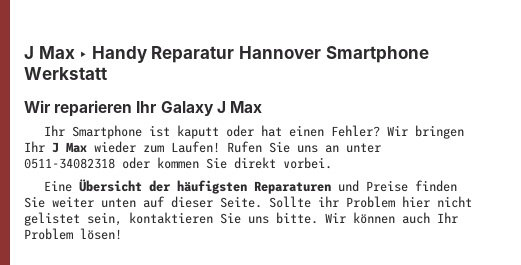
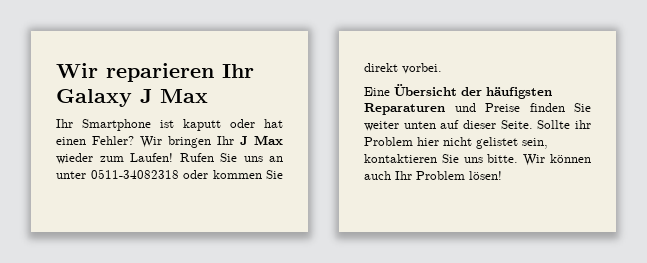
[24,46,429,63] [24,67,107,80] J Max ‣ Handy Reparatur Hannover Smartphone Werkstatt // -> (56, 70) none

